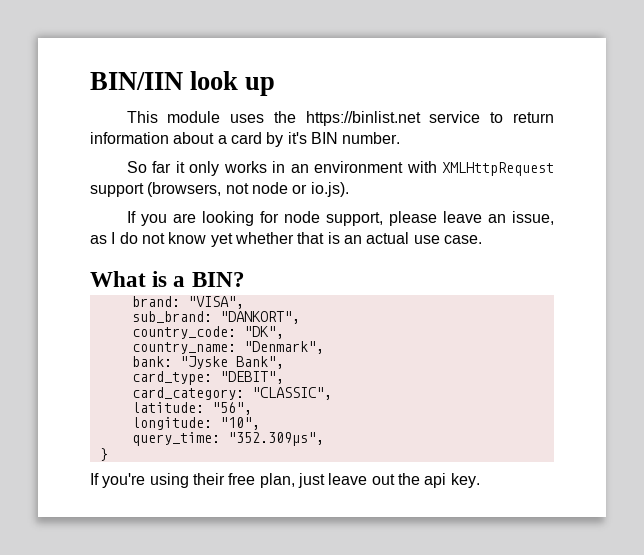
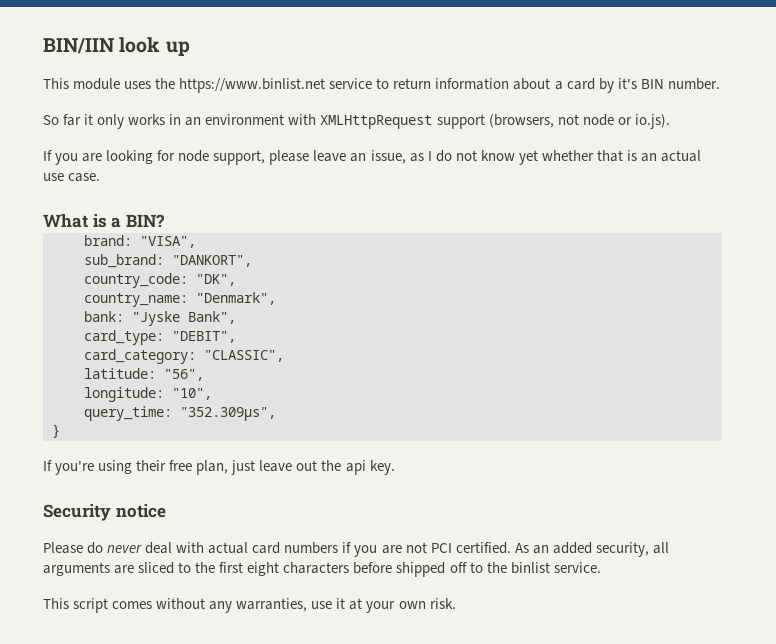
[305,111,421,126] https://binlist.net -> [179,78,326,93] https://www.binlist.net
(480, 480) none -> [43,504,166,521] [43,542,669,557] [43,562,601,577] [43,598,456,613] // Security notice // Please do never deal with actual card numbers if you are not PCI certified. As an added security, all arguments are sliced to the first eight characters before shipped off to the binlist service. // This script comes without any warranties, use it at your own risk.

